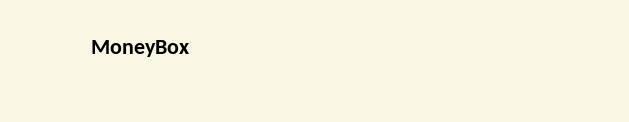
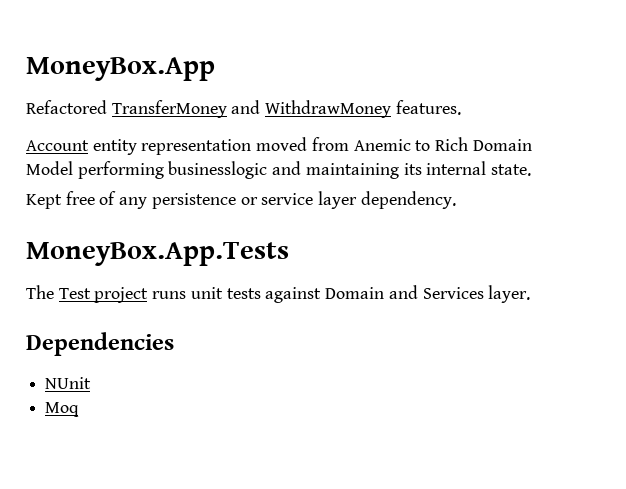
[91,40,189,57] MoneyBox -> [26,57,215,81] [26,100,461,118] [26,137,532,155] [26,161,532,179] [26,191,456,209] [26,242,289,266] [26,285,531,303] [26,332,174,356] [45,377,92,389] [45,402,80,417] MoneyBox.App // Refactored TransferMoney and WithdrawMoney features. // Account entity representation moved from Anemic to Rich Domain Model performing businesslogic and maintaining its internal state. // Kept free of any persistence or service layer dependency. // MoneyBox.App.Tests // The Test project runs unit tests against Domain and Services layer. // Dependencies // NUnit // Moq

